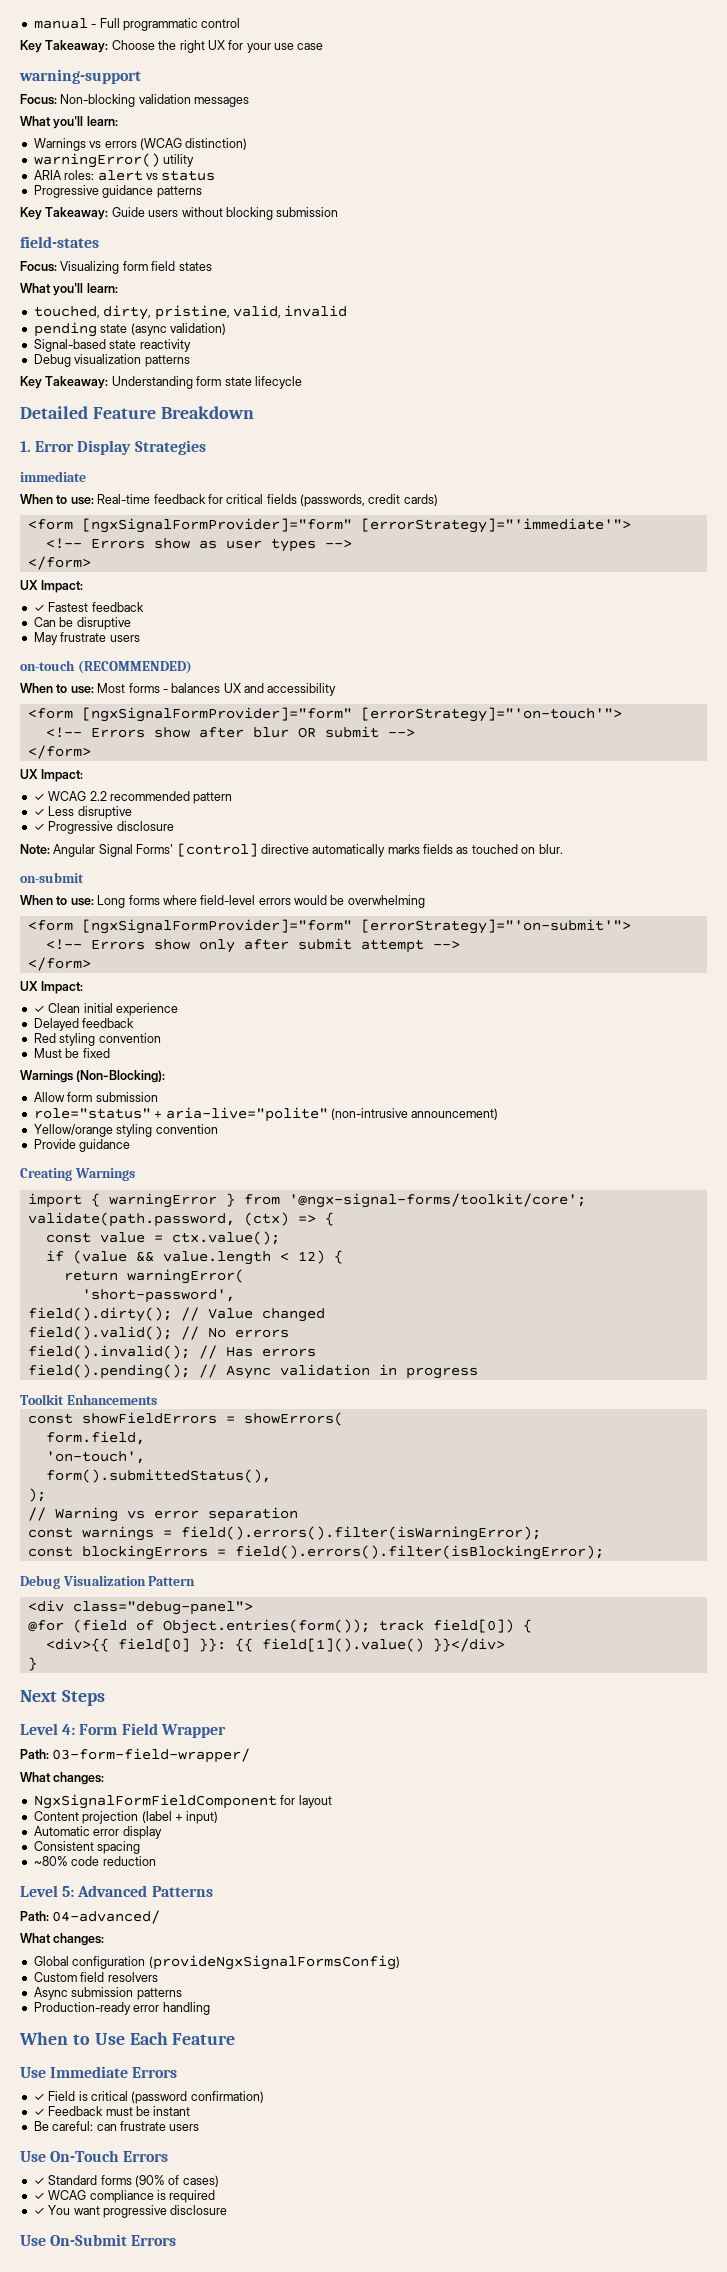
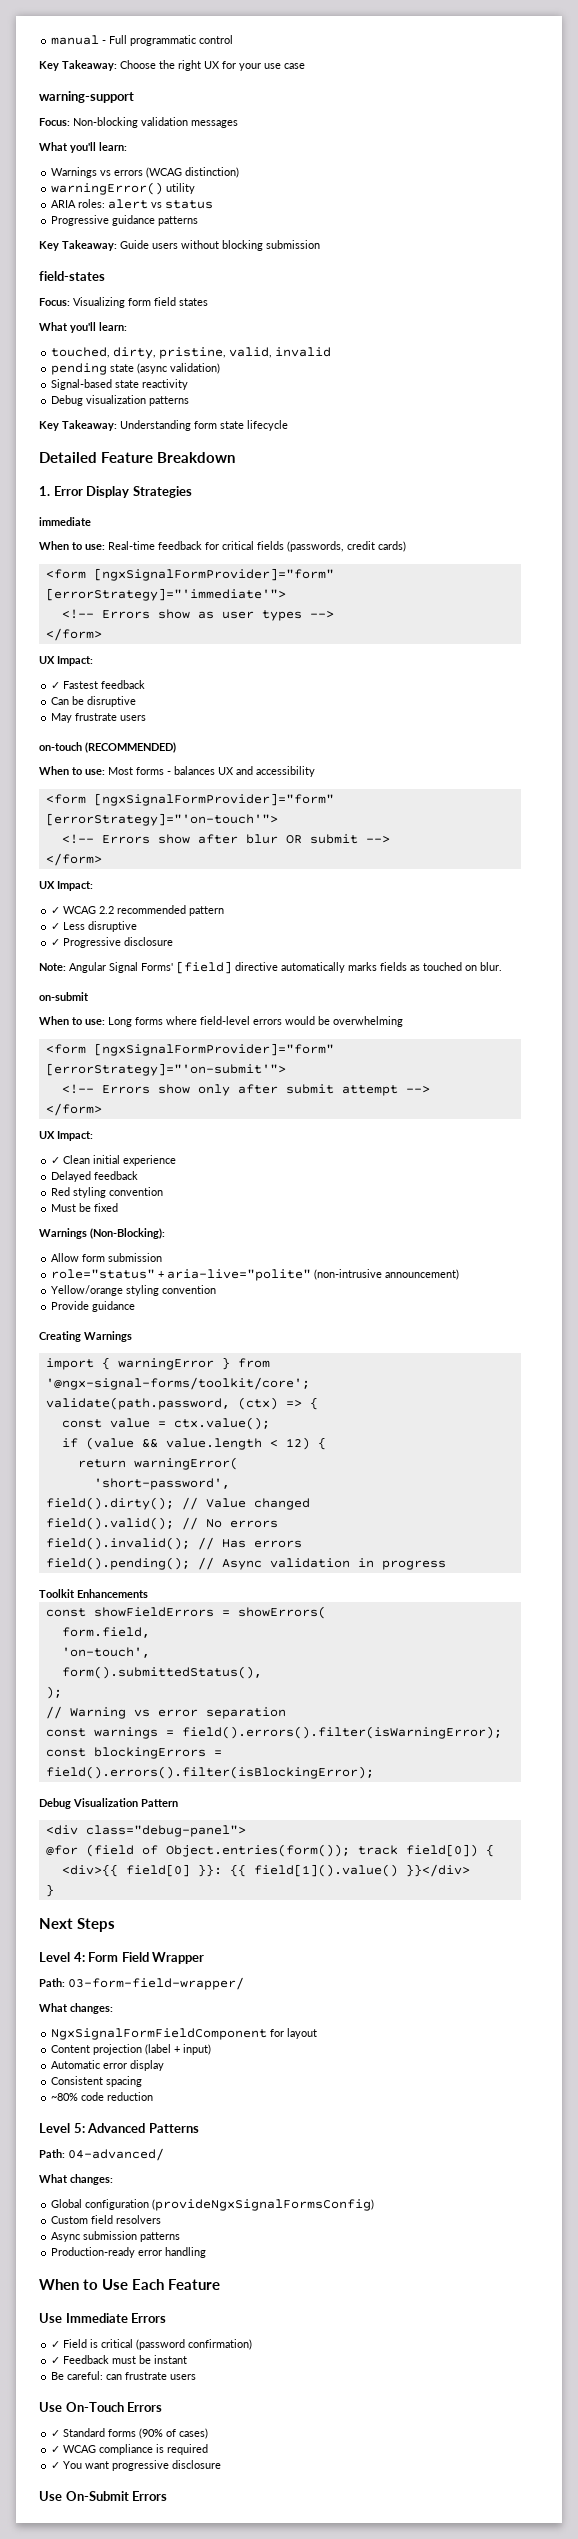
[176,843,258,857] [control] -> [176,961,232,974] [field]

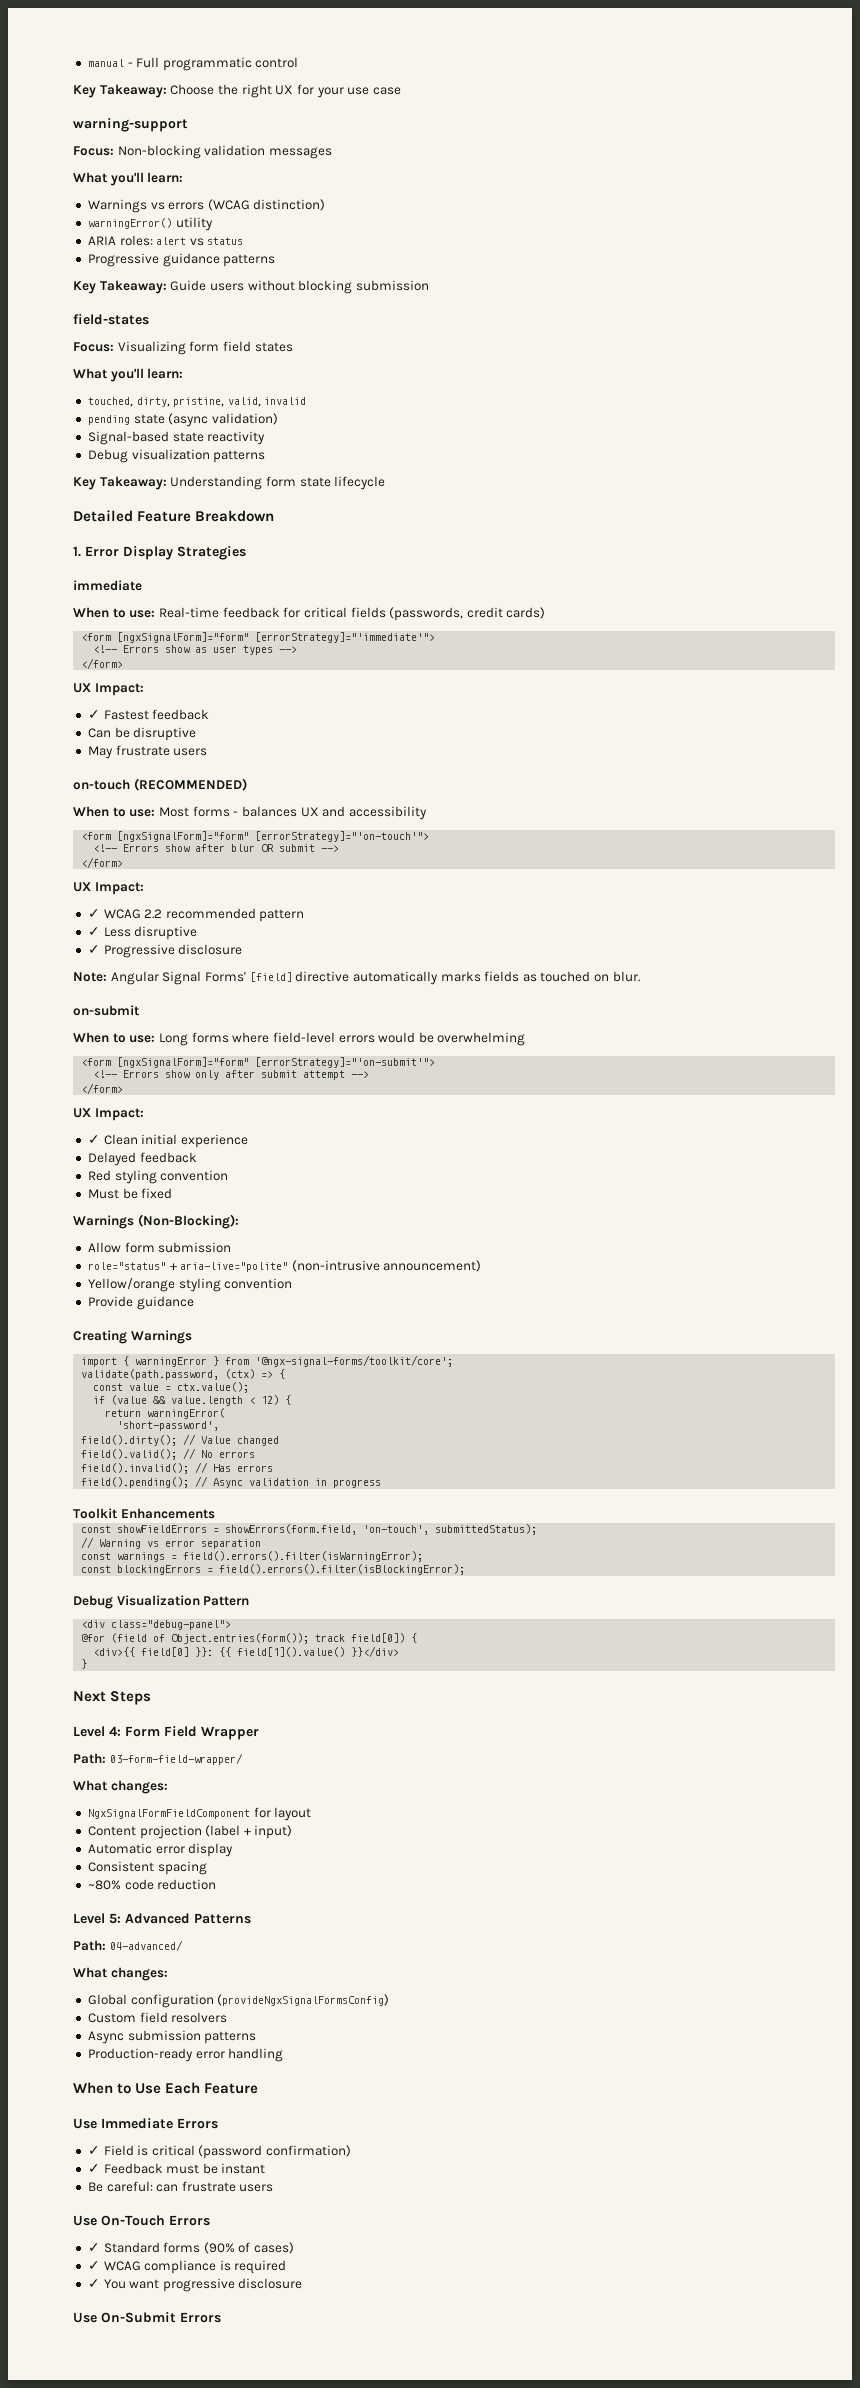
[93,568,334,581] [ngxSignalFormProvider]="form" -> [117,632,250,643] [ngxSignalForm]="form"
[93,793,334,806] [ngxSignalFormProvider]="form" -> [117,831,250,842] [ngxSignalForm]="form"
[93,1043,334,1056] [ngxSignalFormProvider]="form" -> [117,1057,250,1068] [ngxSignalForm]="form"
[237,1606,326,1619] [61,1627,150,1638] showErrors( // form.field, // -> [225,1524,358,1535] showErrors(form.field,
[61,1666,262,1679] [45,1686,62,1699] // form().submittedStatus(), // ); -> [435,1524,538,1535] submittedStatus);

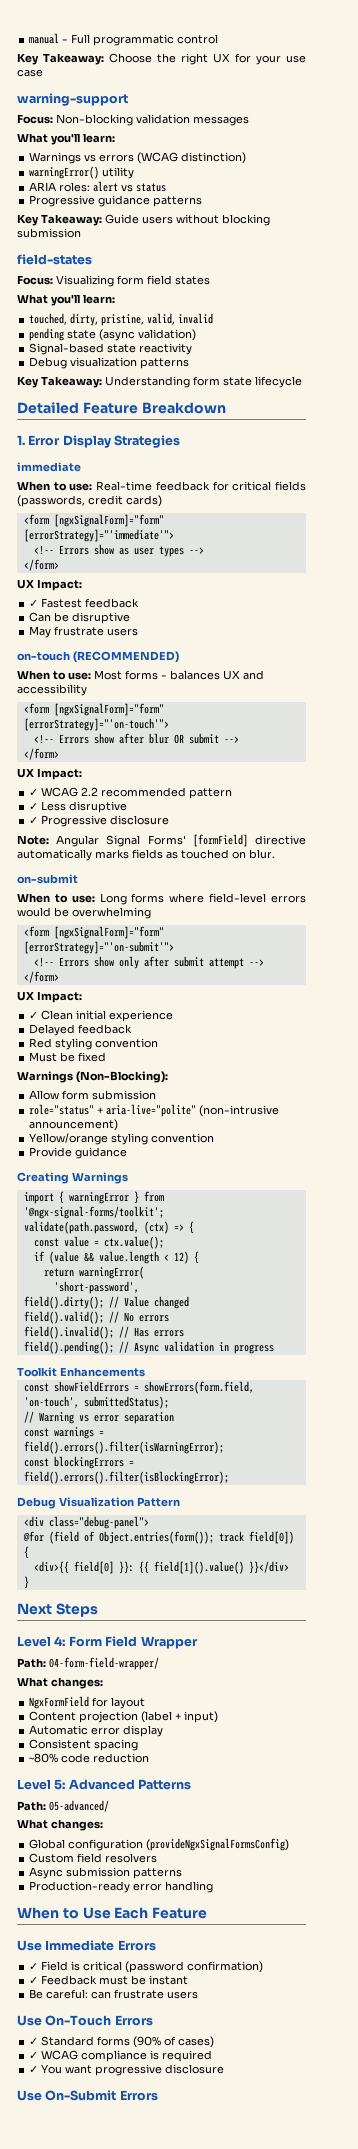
[249,972,292,982] [field] -> [192,834,248,847] [formField]
[255,1355,454,1367] '@ngx-signal-forms/toolkit/core'; -> [23,1206,164,1219] '@ngx-signal-forms/toolkit';
[109,1753,243,1765] [73,1780,168,1794] [87,1809,250,1819] 03-form-field-wrapper/ // What changes: // NgxSignalFormFieldComponent -> [49,1657,159,1670] [17,1677,103,1689] [29,1696,90,1709] 04-form-field-wrapper/ // What changes: // NgxFormField
[109,1940,183,1951] 04-advanced/ -> [49,1800,109,1812] 05-advanced/

